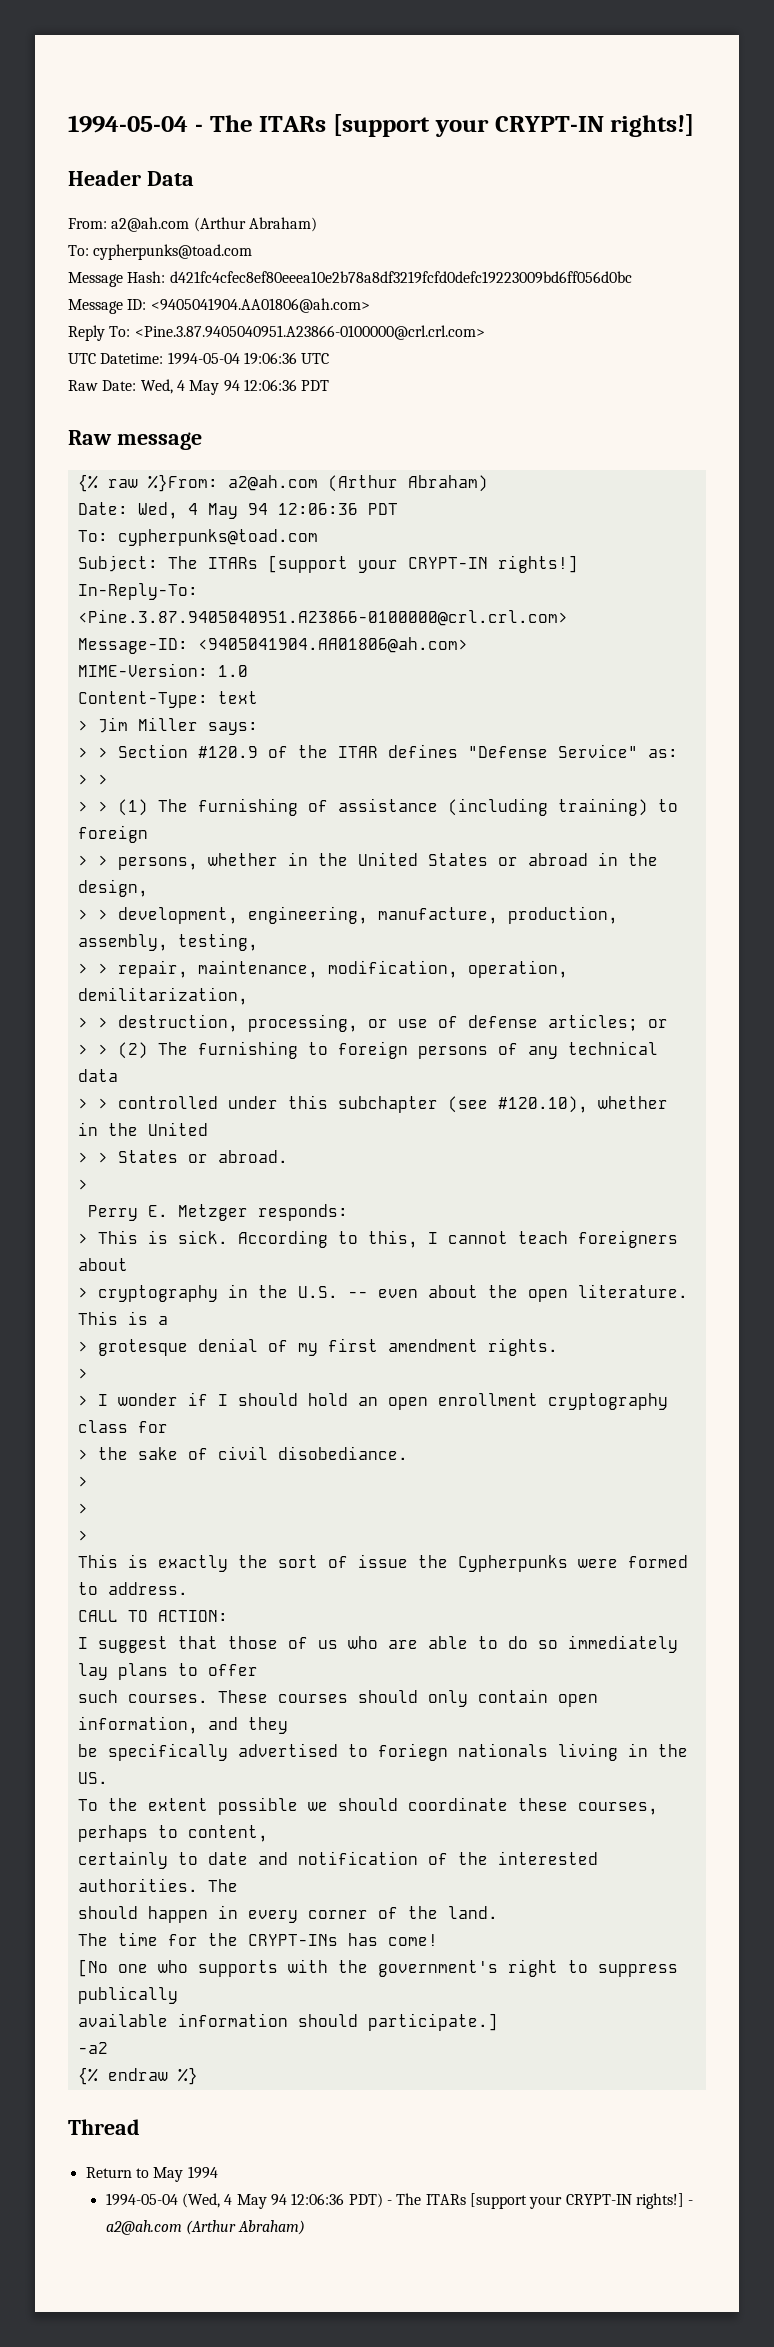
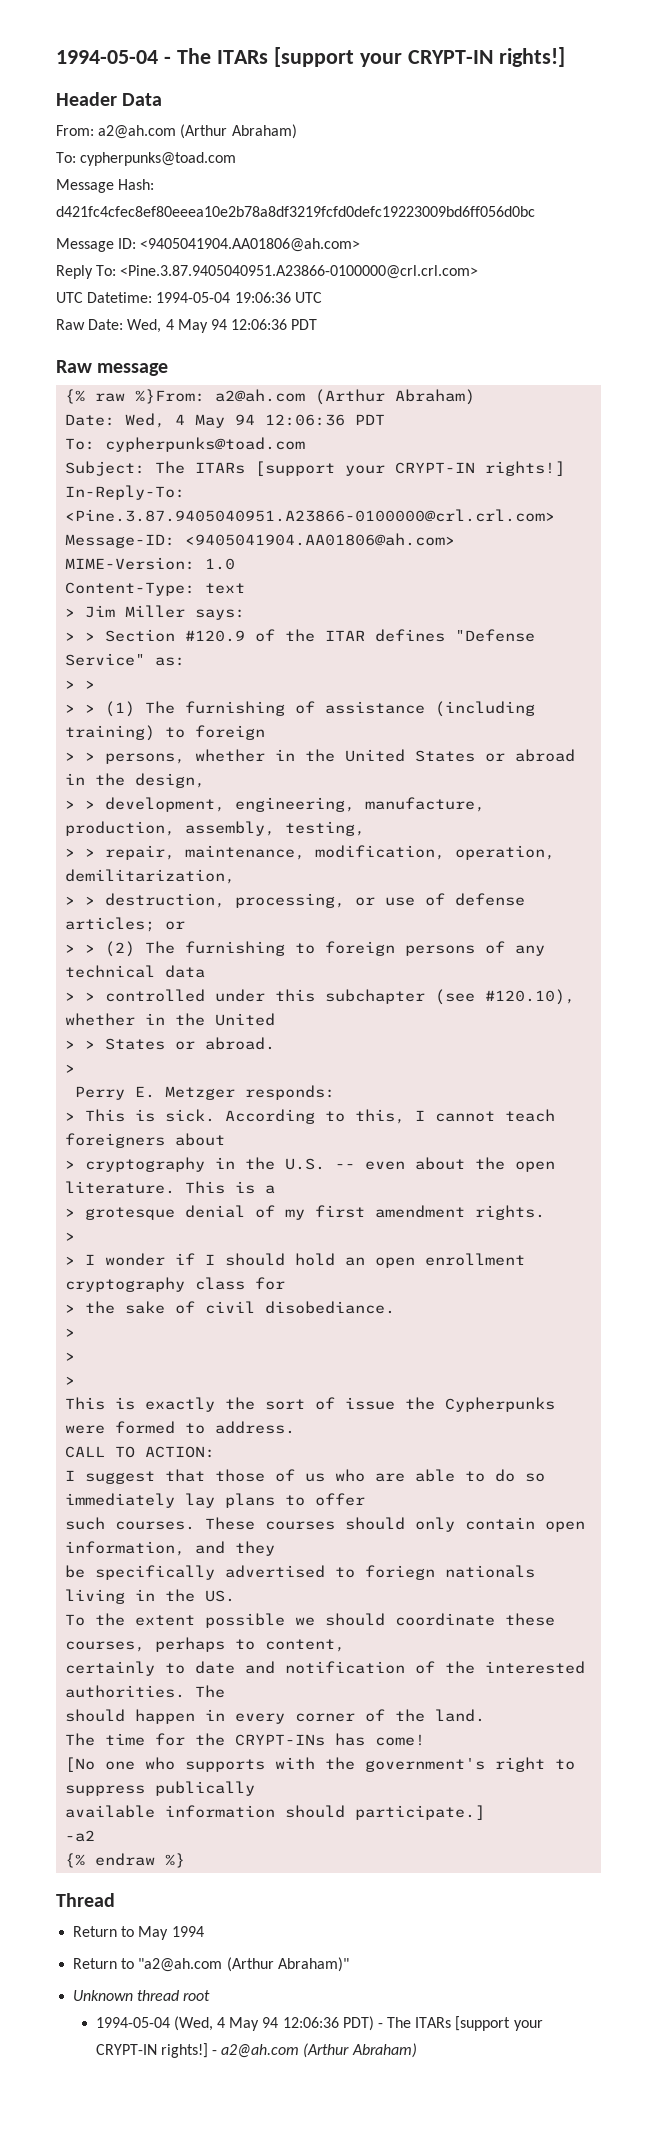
(218, 2172) none -> [73,1957,349,1972] [73,1990,211,2001] // Return to "a2@ah.com (Arthur Abraham)" // Unknown thread root

